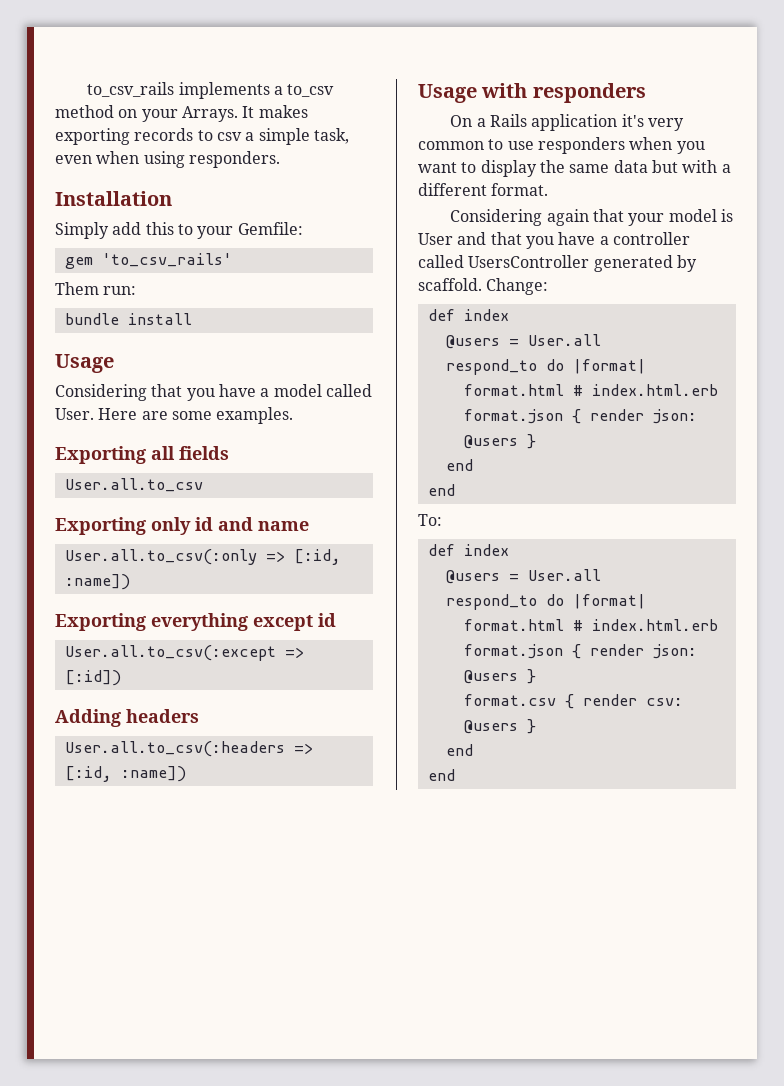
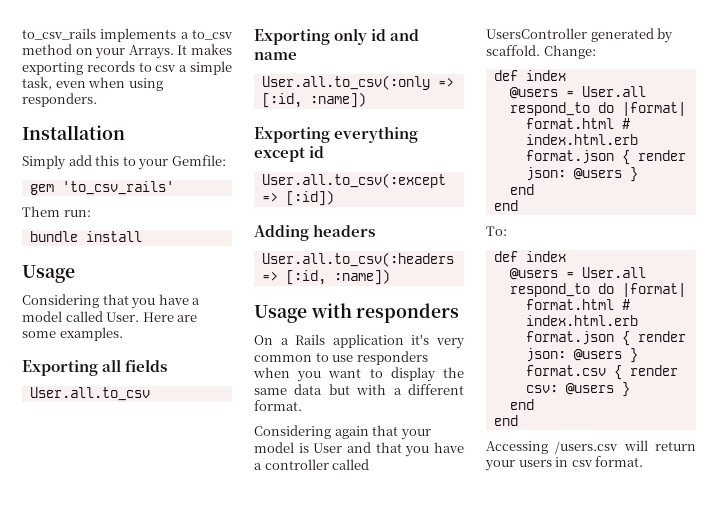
(455, 775) none -> [486,440,696,454] [485,456,644,471] // Accessing /users.csv will return your users in csv format.

